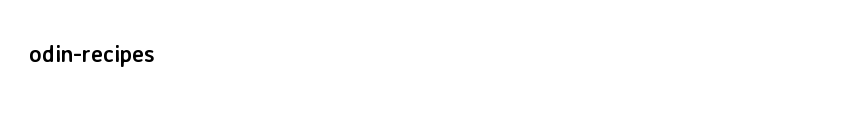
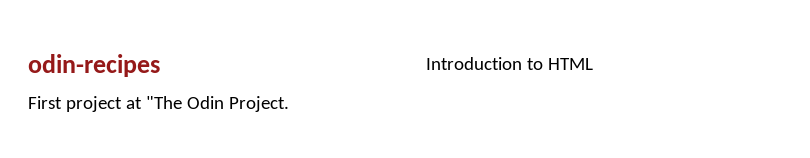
(155, 56) none -> [28,96,289,112] [426,57,593,70] // First project at "The Odin Project. Introduction to HTML

